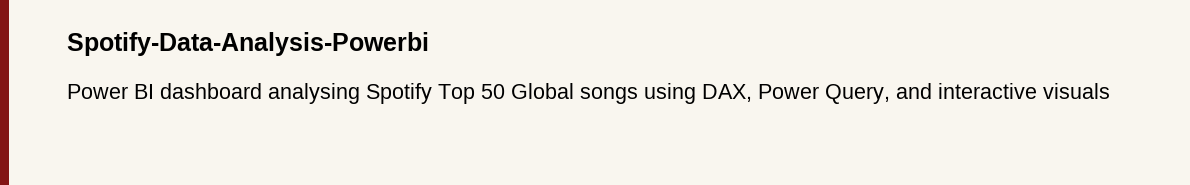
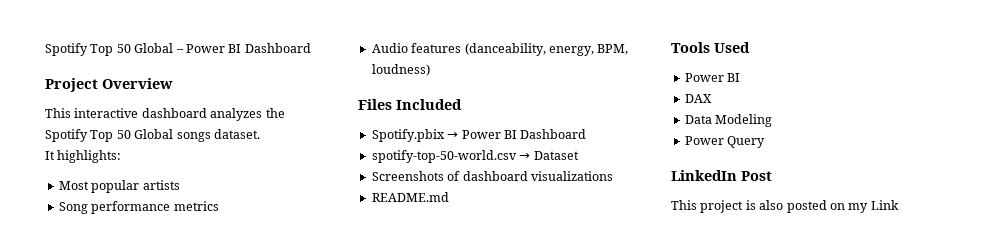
[67,32,429,56] [67,83,360,104] Spotify-Data-Analysis-Powerbi // Power BI dashboard analysing -> [45,43,311,56] [45,78,173,92] [45,108,285,121] Spotify Top 50 Global – Power BI Dashboard // Project Overview // This interactive dashboard analyzes the
[644,83,1110,104] using DAX, Power Query, and interactive visuals -> [213,129,260,139] [45,150,122,163] [58,180,180,193] [58,201,219,214] [371,43,629,56] [371,64,430,76] [358,99,462,110] [371,129,587,142] [371,150,579,163] [371,171,613,181] [371,192,449,202] [671,42,750,53] [684,73,741,82] [684,94,712,103] [684,114,773,127] [684,136,766,148] [671,170,772,181] [671,200,899,213] dataset. // It highlights: // Most popular artists // Song performance metrics // Audio features (danceability, energy, BPM, loudness) // Files Included // Spotify.pbix → Power BI Dashboard // spotify-top-50-world.csv → Dataset // Screenshots of dashboard visualizations // README.md // Tools Used // Power BI // DAX // Data Modeling // Power Query // LinkedIn Post // This project is also posted on my Link

